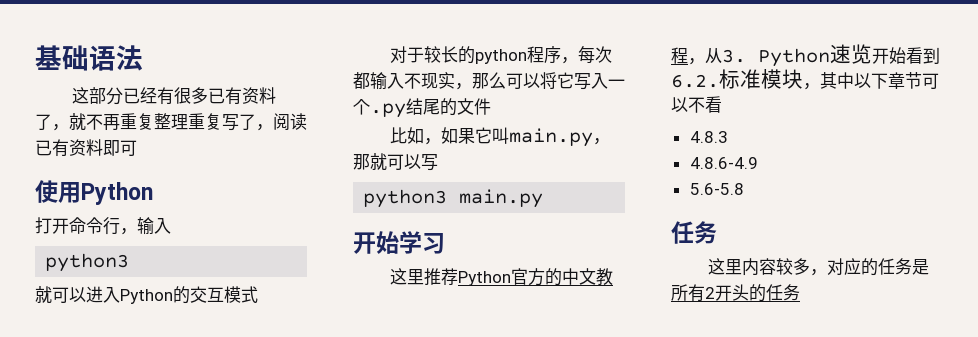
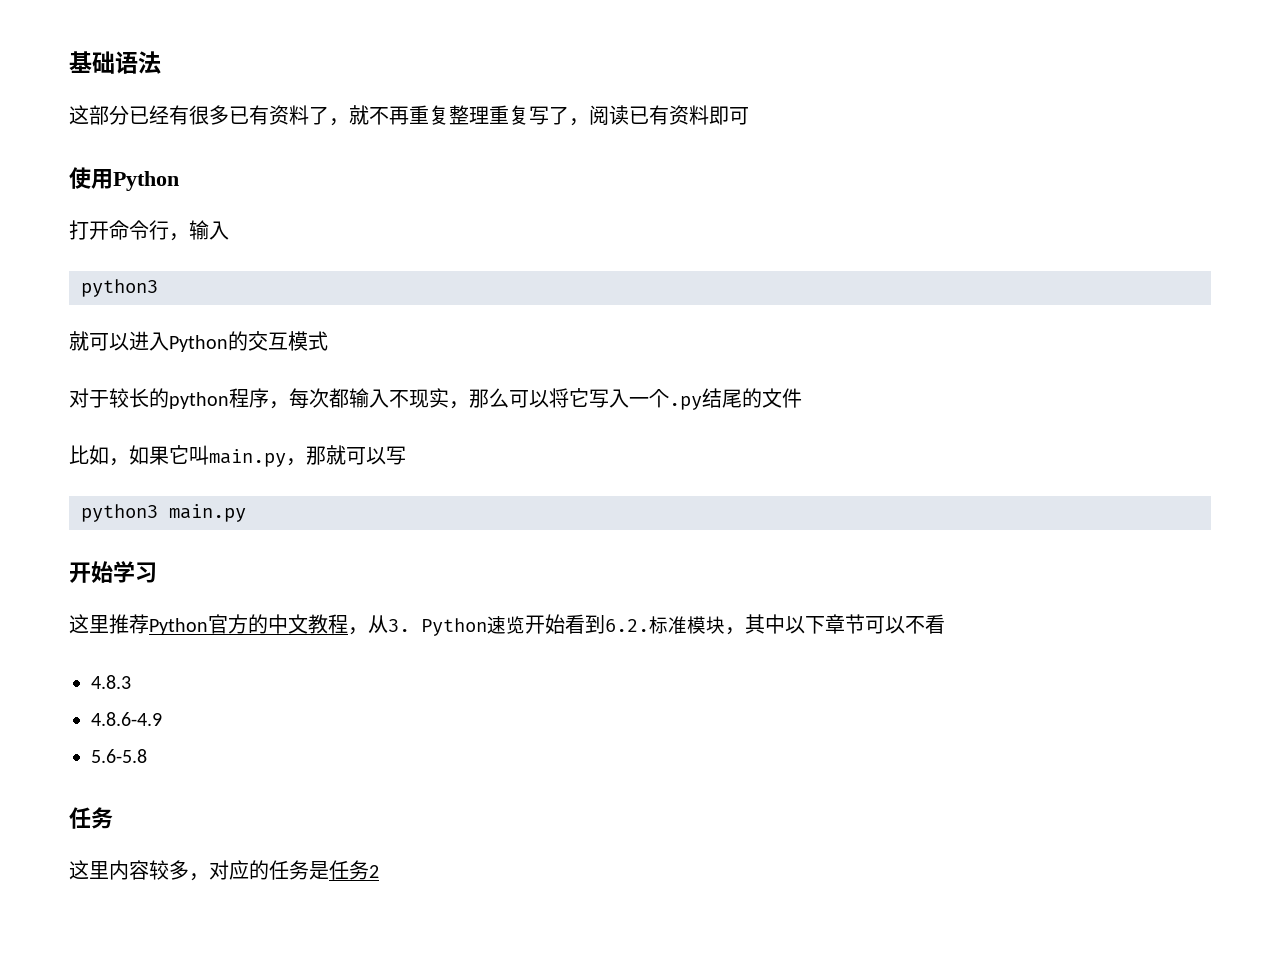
[671,284,800,302] 所有2开头的任务 -> [329,860,379,880] 任务2

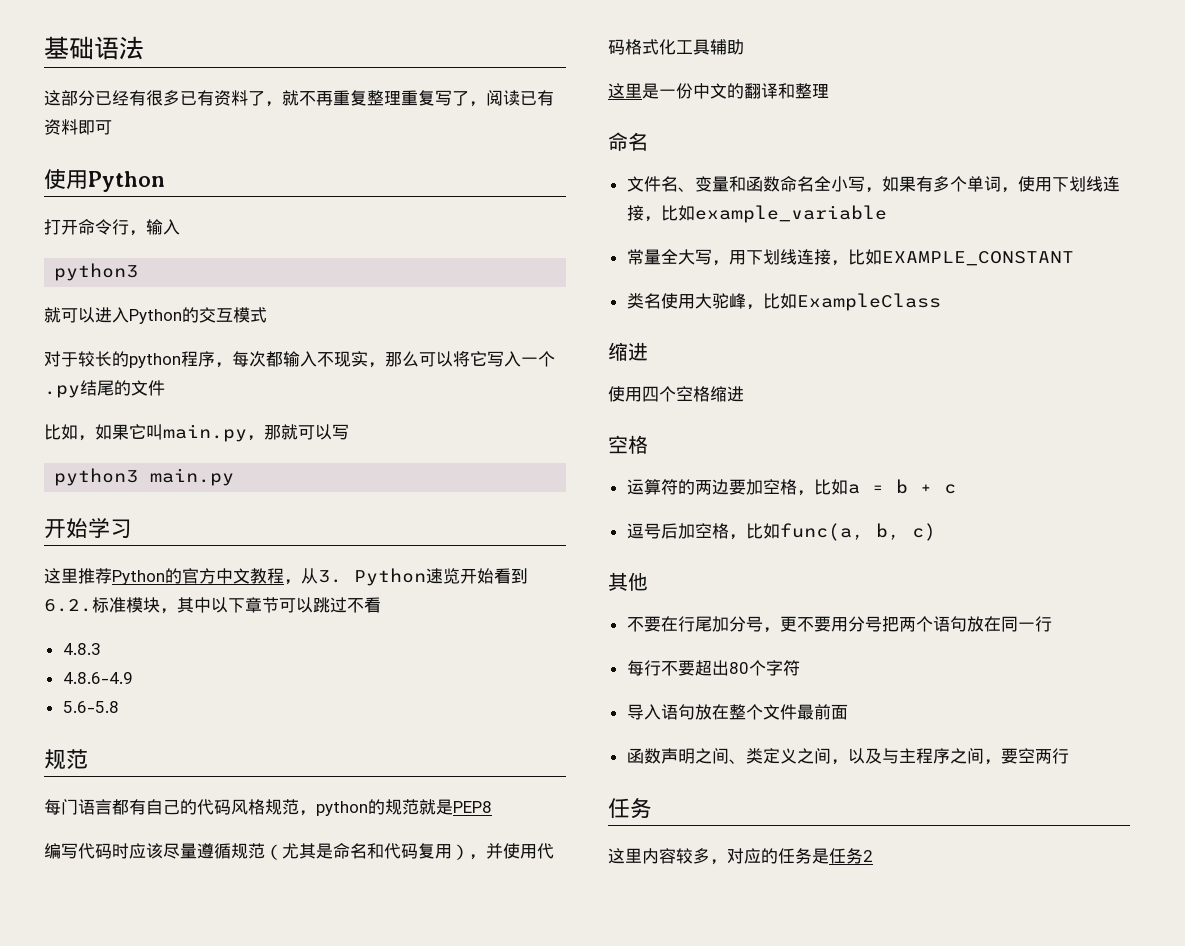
[208,614,268,634] 官方的 -> [165,568,216,584] 的官方
(905, 625) none -> [313,597,347,613] 跳过
(147, 756) none -> [44,749,88,770] [44,799,492,816] [44,843,554,860] [608,39,744,55] [608,83,829,99] [608,132,648,151] [626,176,1120,193] [626,205,887,223] [626,249,1074,266] [626,293,941,311] [608,342,648,361] [608,386,744,402] [608,435,648,454] [626,479,956,496] [626,523,936,541] [608,572,648,591] [626,616,1052,633] [626,660,800,676] [626,704,848,720] [626,748,1069,765] // 规范 // 每门语言都有自己的代码风格规范，python的规范就是PEP8 // 编写代码时应该尽量遵循规范（尤其是命名和代码复用），并使用代码格式化工具辅助 // 这里是一份中文的翻译和整理 // 命名 // 文件名、变量和函数命名全小写，如果有多个单词，使用下划线连接，比如example_variable // 常量全大写，用下划线连接，比如EXAMPLE_CONSTANT // 类名使用大驼峰，比如ExampleClass // 缩进 // 使用四个空格缩进 // 空格 // 运算符的两边要加空格，比如a = b + c // 逗号后加空格，比如func(a, b, c) // 其他 // 不要在行尾加分号，更不要用分号把两个语句放在同一行 // 每行不要超出80个字符 // 导入语句放在整个文件最前面 // 函数声明之间、类定义之间，以及与主程序之间，要空两行

